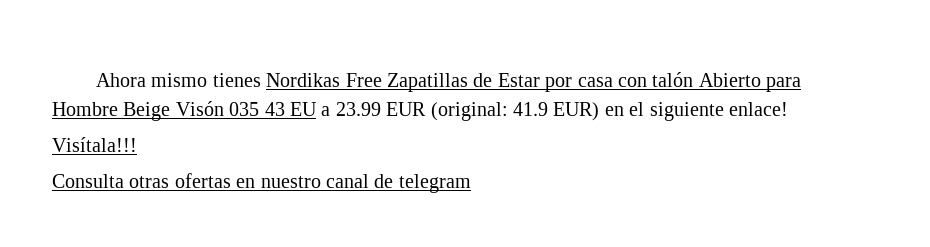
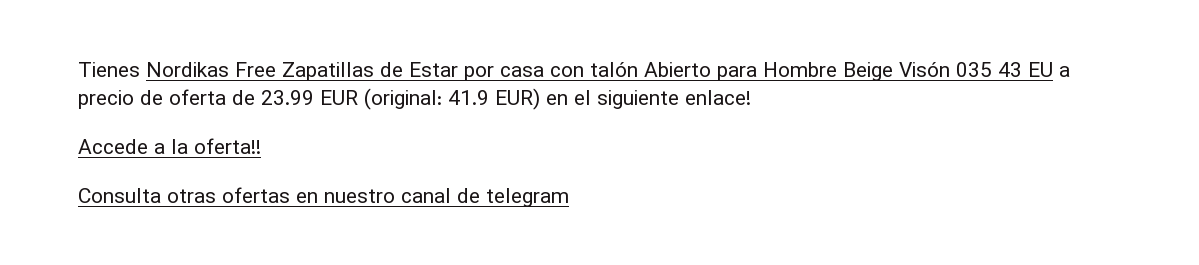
[95,73,261,87] Ahora mismo tienes -> [78,62,140,77] Tienes
(331, 111) none -> [78,89,255,109] precio de oferta de
[52,137,137,152] Visítala!!! -> [78,138,261,154] Accede a la oferta!!

